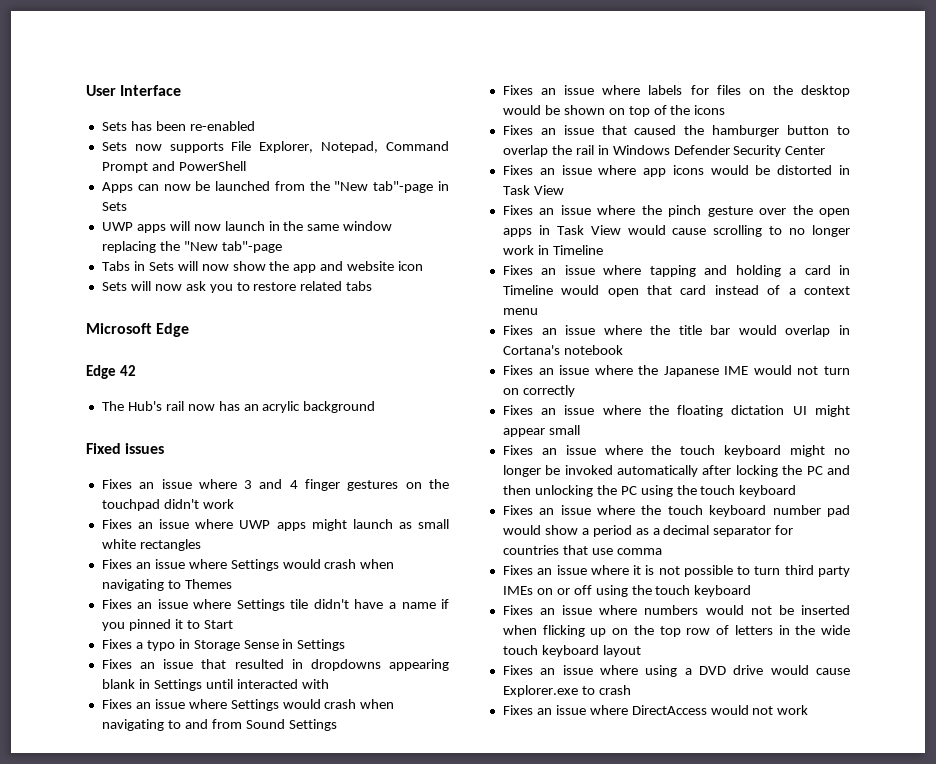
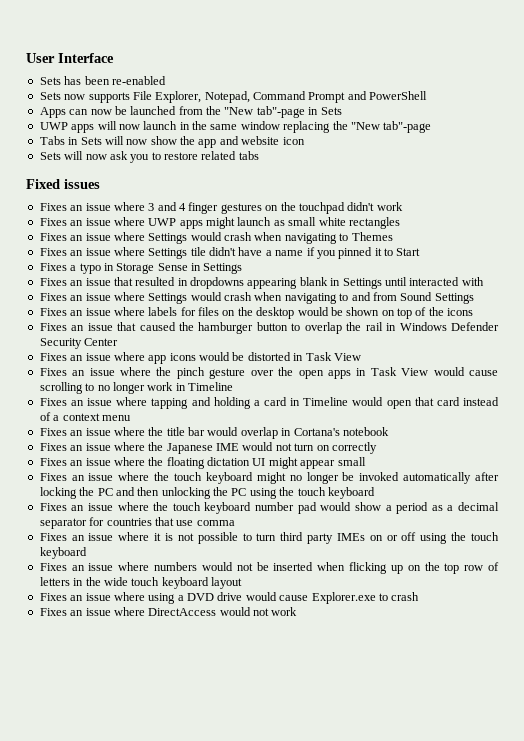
[86,323,190,337] [86,365,137,379] [101,401,376,413] // Microsoft Edge // Edge 42 // The Hub's rail now has an acrylic background -> (259, 155) none

